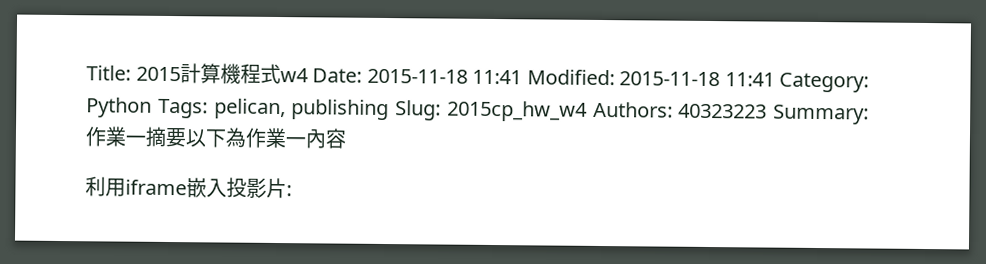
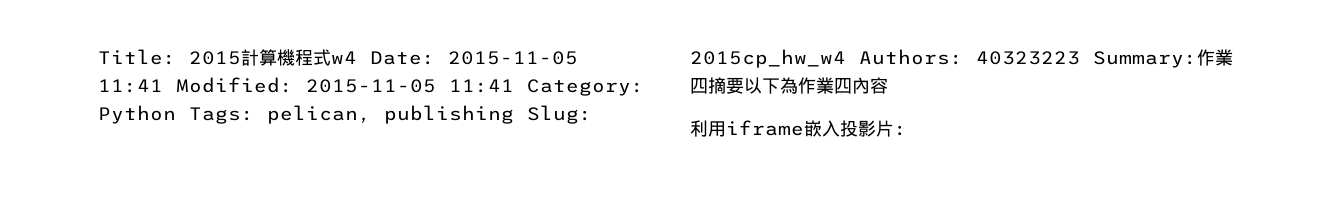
[366,68,468,84] 2015-11-18 -> [448,51,578,65] 2015-11-05
[619,71,720,87] 2015-11-18 -> [306,79,436,93] 2015-11-05
[125,135,146,145] 一 -> [690,78,708,94] 四
[285,137,306,147] 一 -> [834,78,852,94] 四

